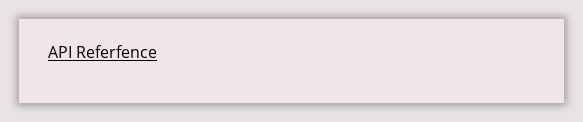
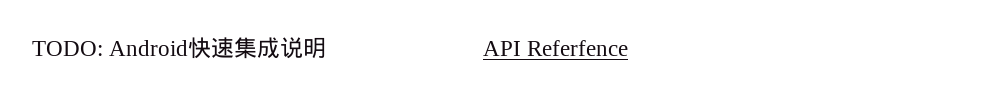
(48, 52) none -> [32,37,327,59] TODO: Android快速集成说明 //

